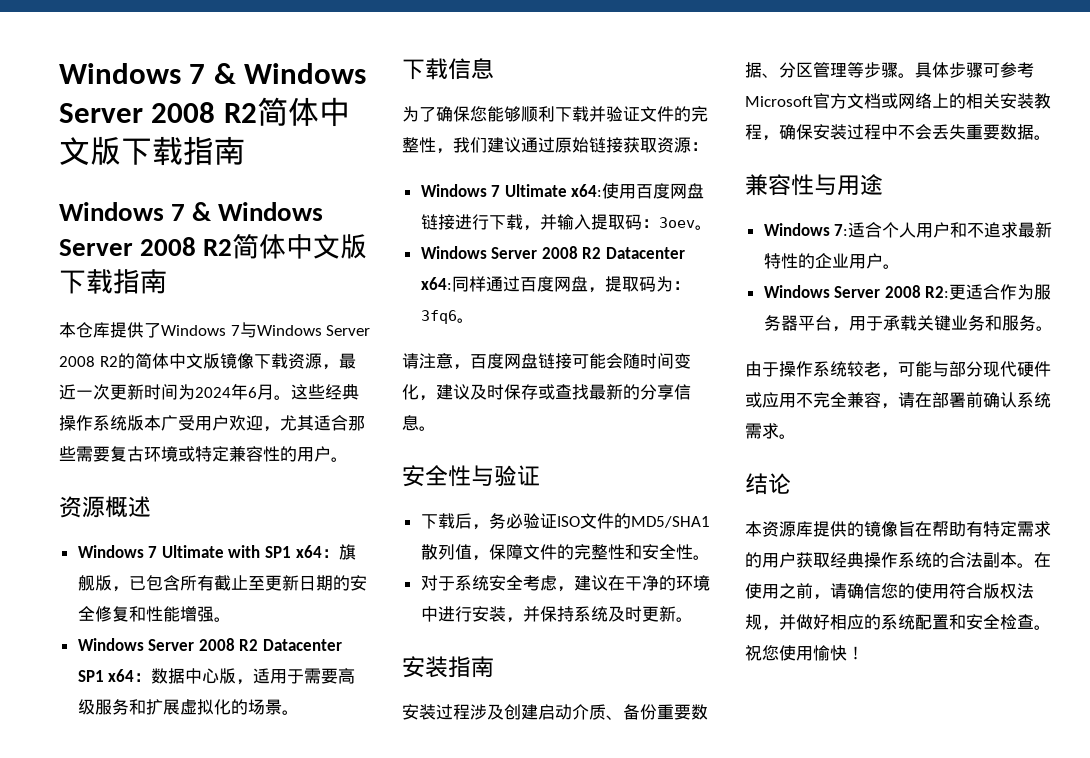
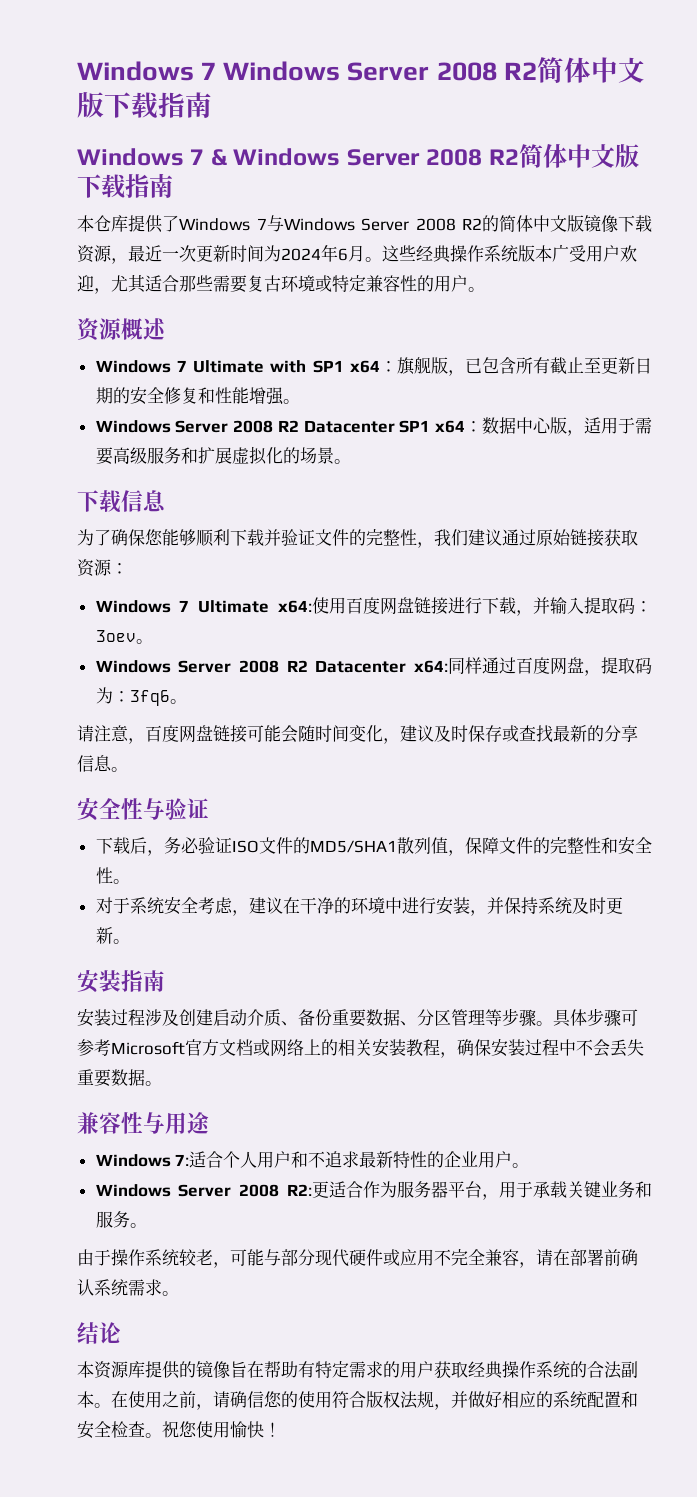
[59,63,236,84] Windows 7 & -> [77,61,217,81] Windows 7

